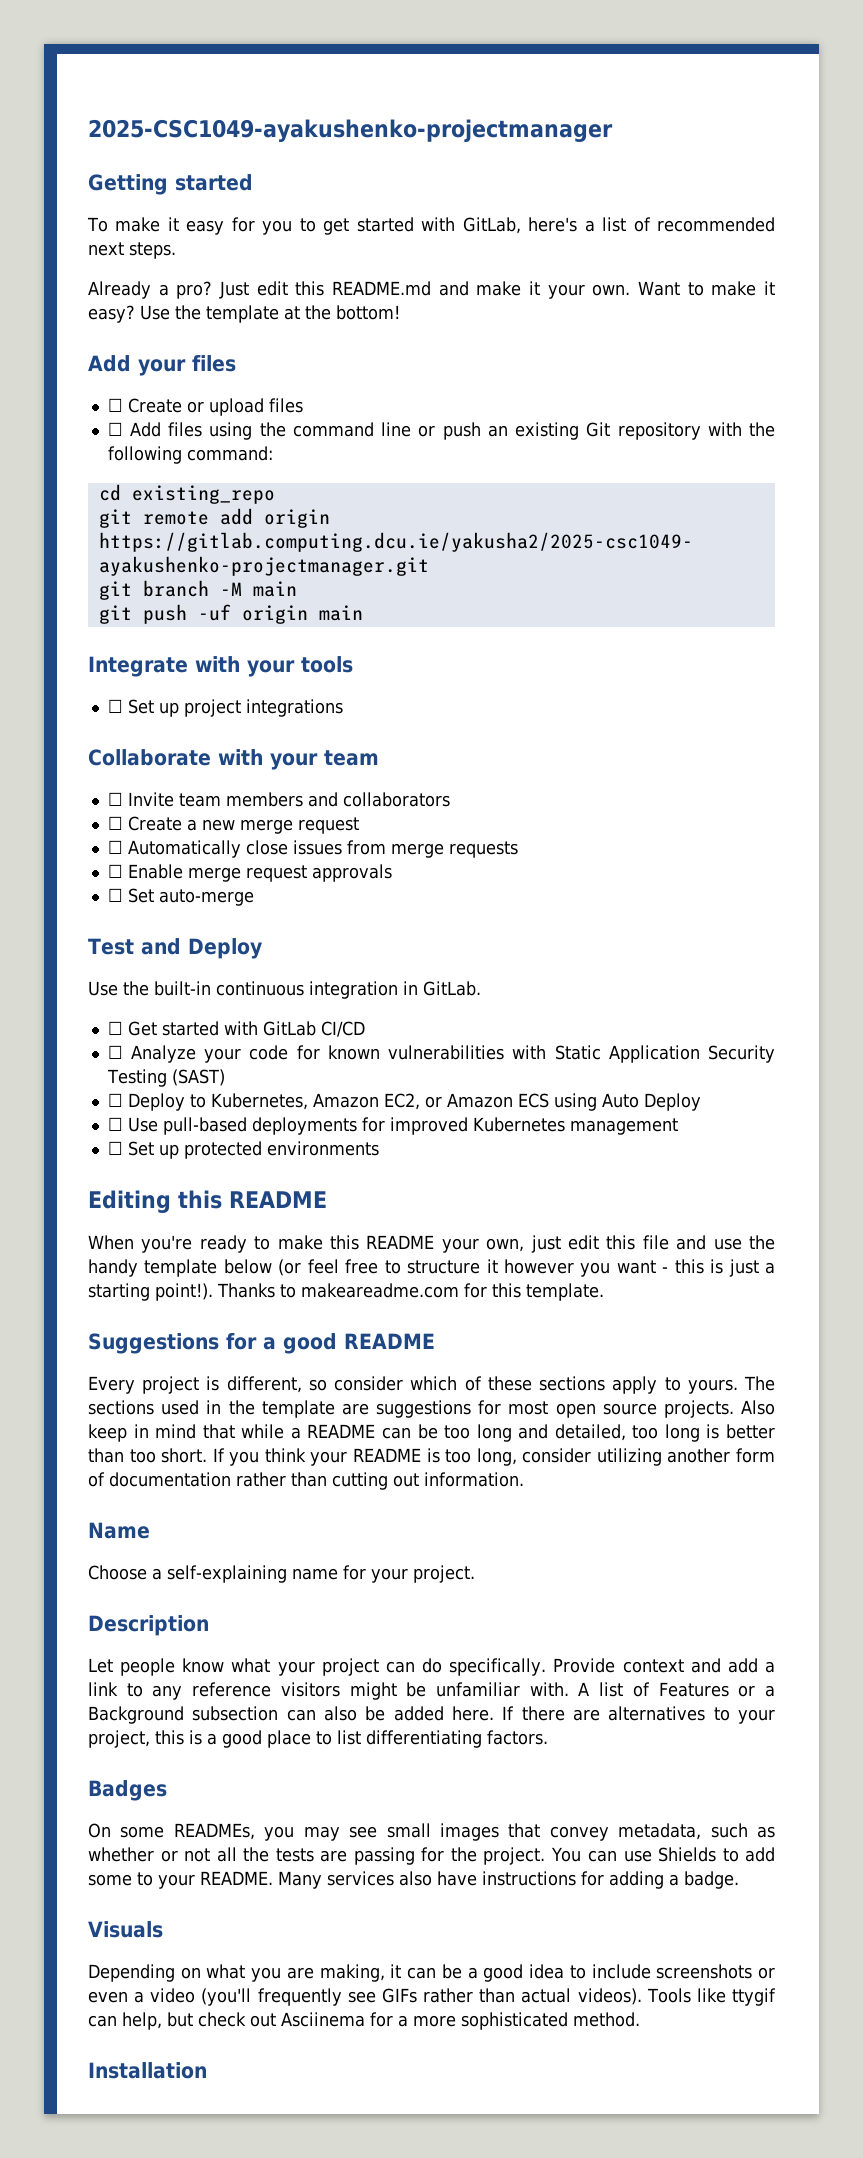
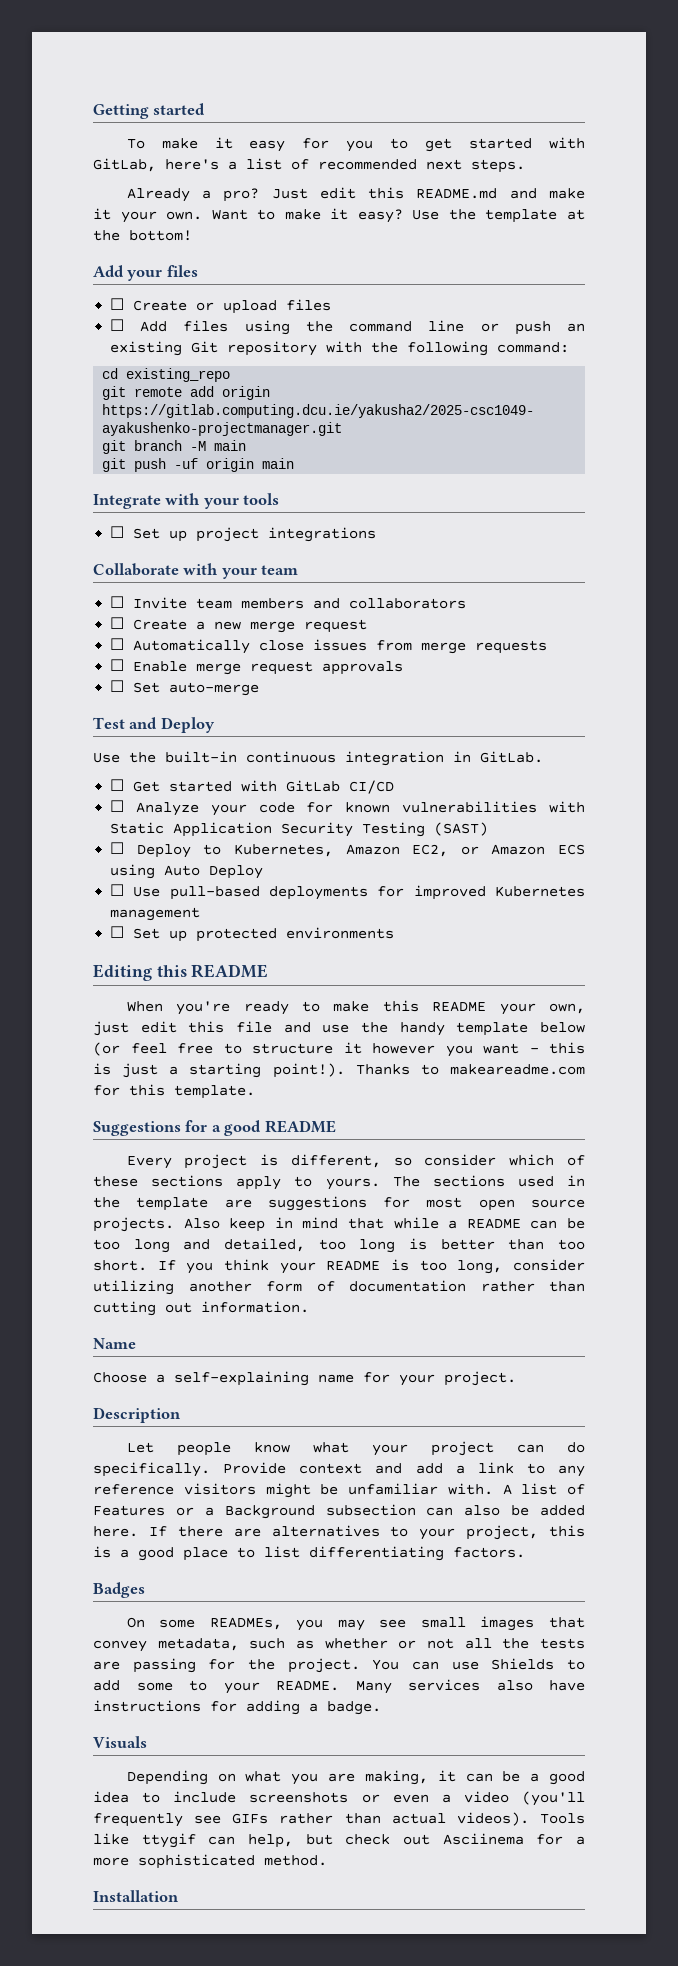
[88,119,613,142] 2025-CSC1049-ayakushenko-projectmanager // -> (93, 111) none

